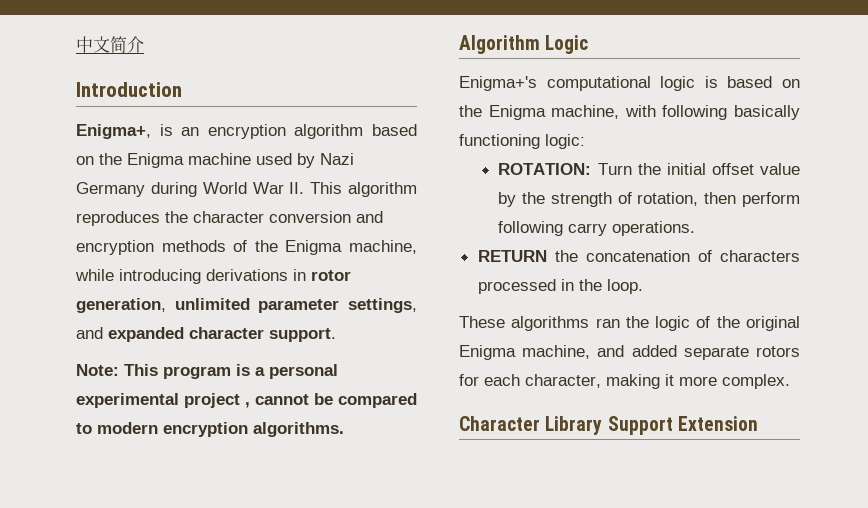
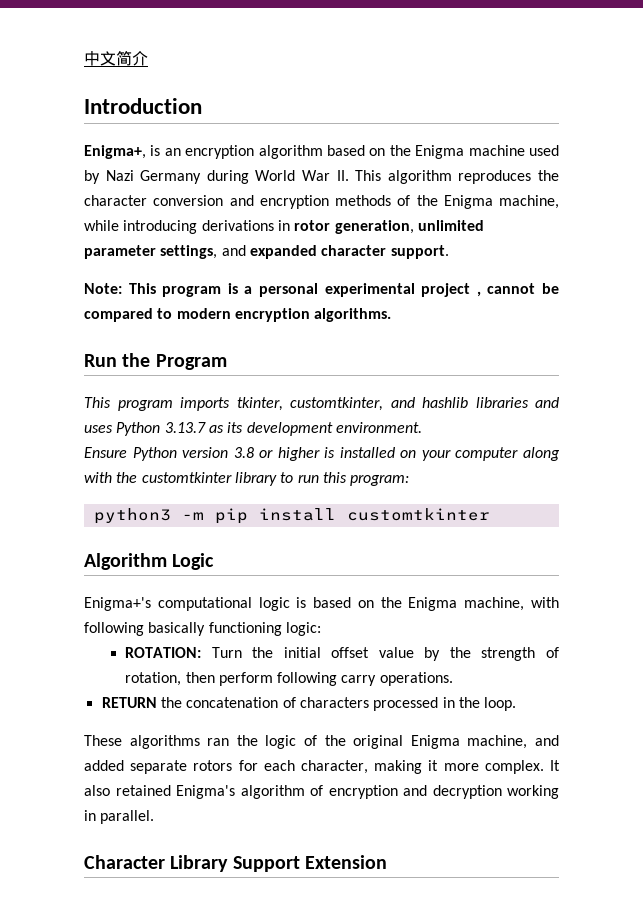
(344, 429) none -> [84,353,227,370] [84,397,559,411] [84,422,422,436] [84,447,561,461] [84,472,410,486] [93,508,490,524] // Run the Program // This program imports tkinter, customtkinter, and hashlib libraries and uses Python 3.13.7 as its development environment. // Ensure Python version 3.8 or higher is installed on your computer along with the customtkinter library to run this program: // python3 -m pip install customtkinter
(790, 381) none -> [550,760,560,771] [84,785,559,799] [84,810,155,824] It also retained Enigma's algorithm of encryption and decryption working in parallel.

